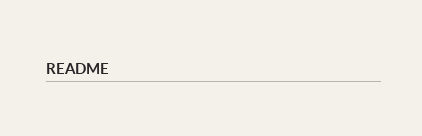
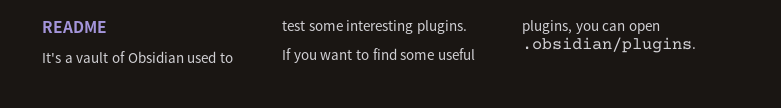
(109, 68) none -> [42,51,233,63] [282,20,467,34] [282,48,475,63] [522,20,660,34] [522,37,696,53] // It's a vault of Obsidian used to test some interesting plugins. // If you want to find some useful plugins, you can open .obsidian/plugins.

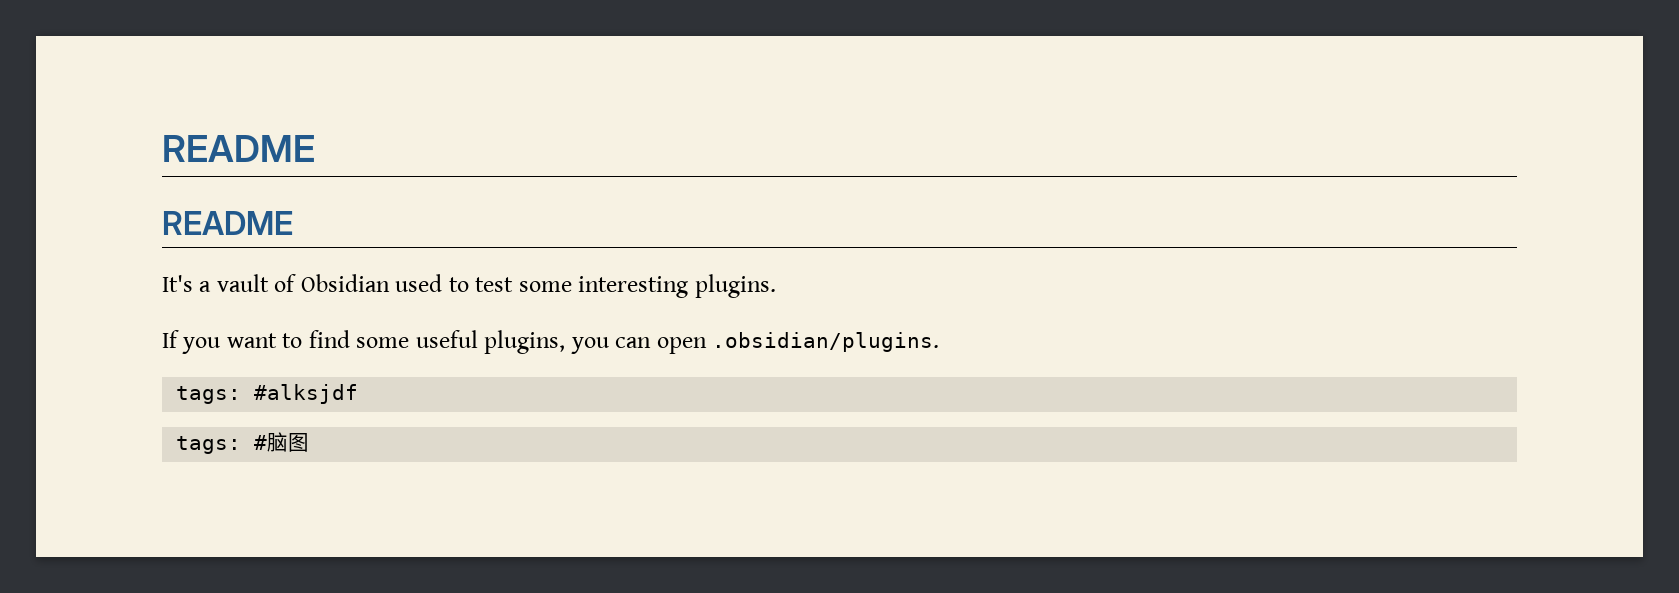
[42,21,107,33] README -> [162,135,315,162] [162,211,293,235] README // README
(696, 45) none -> [176,384,359,404] [176,432,310,454] // tags: #alksjdf // tags: #脑图

